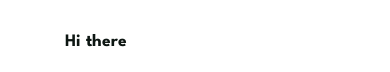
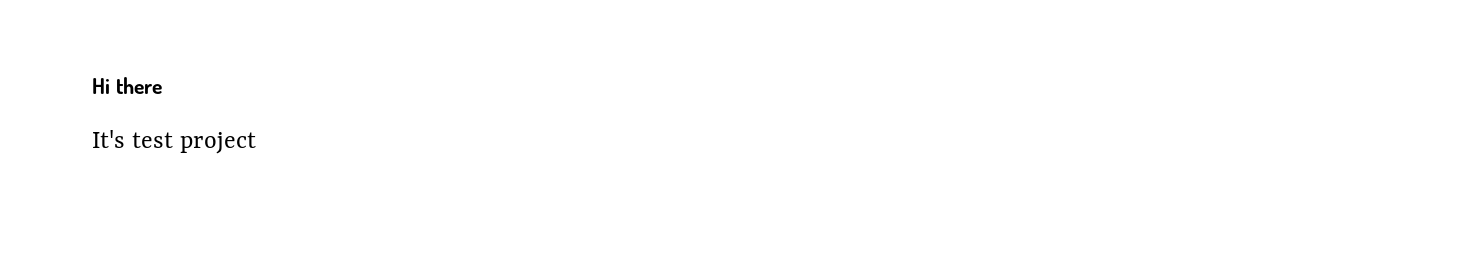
(127, 40) none -> [92,130,257,154] // It's test project

